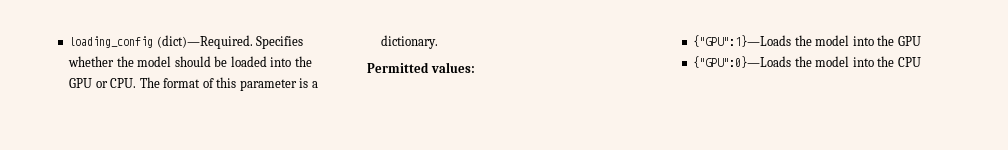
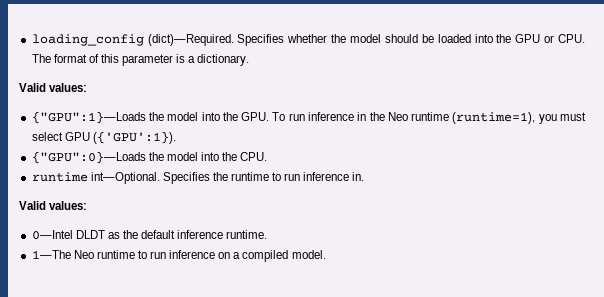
[367,62,429,73] Permitted -> [19,83,46,92] Valid
[897,36,921,46] GPU -> [241,112,586,124] [31,131,176,144] GPU. To run inference in the Neo runtime (runtime=1), you must select GPU ({'GPU':1}).
[897,57,921,67] CPU -> [240,152,268,161] [31,172,365,184] [19,201,88,210] [31,230,268,240] [31,250,326,262] CPU. // runtime int—Optional. Specifies the runtime to run inference in. // Valid values: // 0—Intel DLDT as the default inference runtime. // 1—The Neo runtime to run inference on a compiled model.

